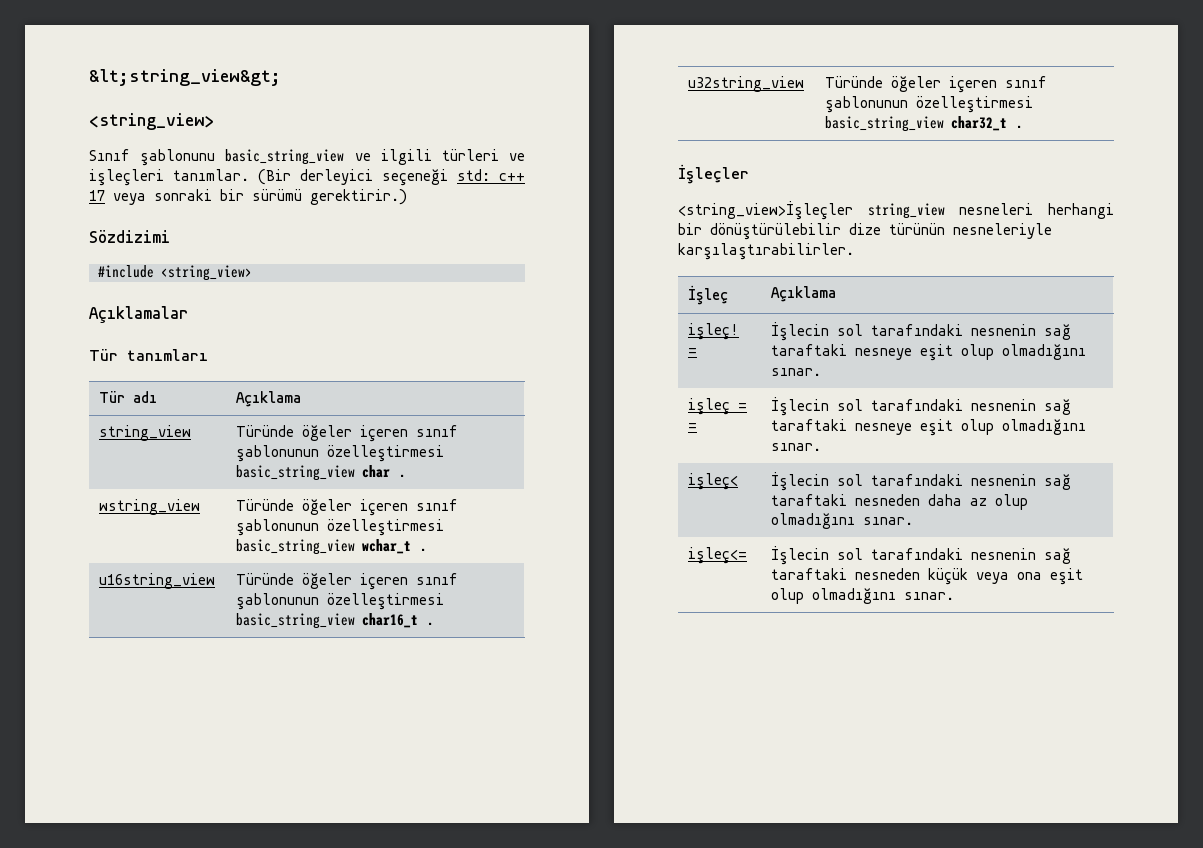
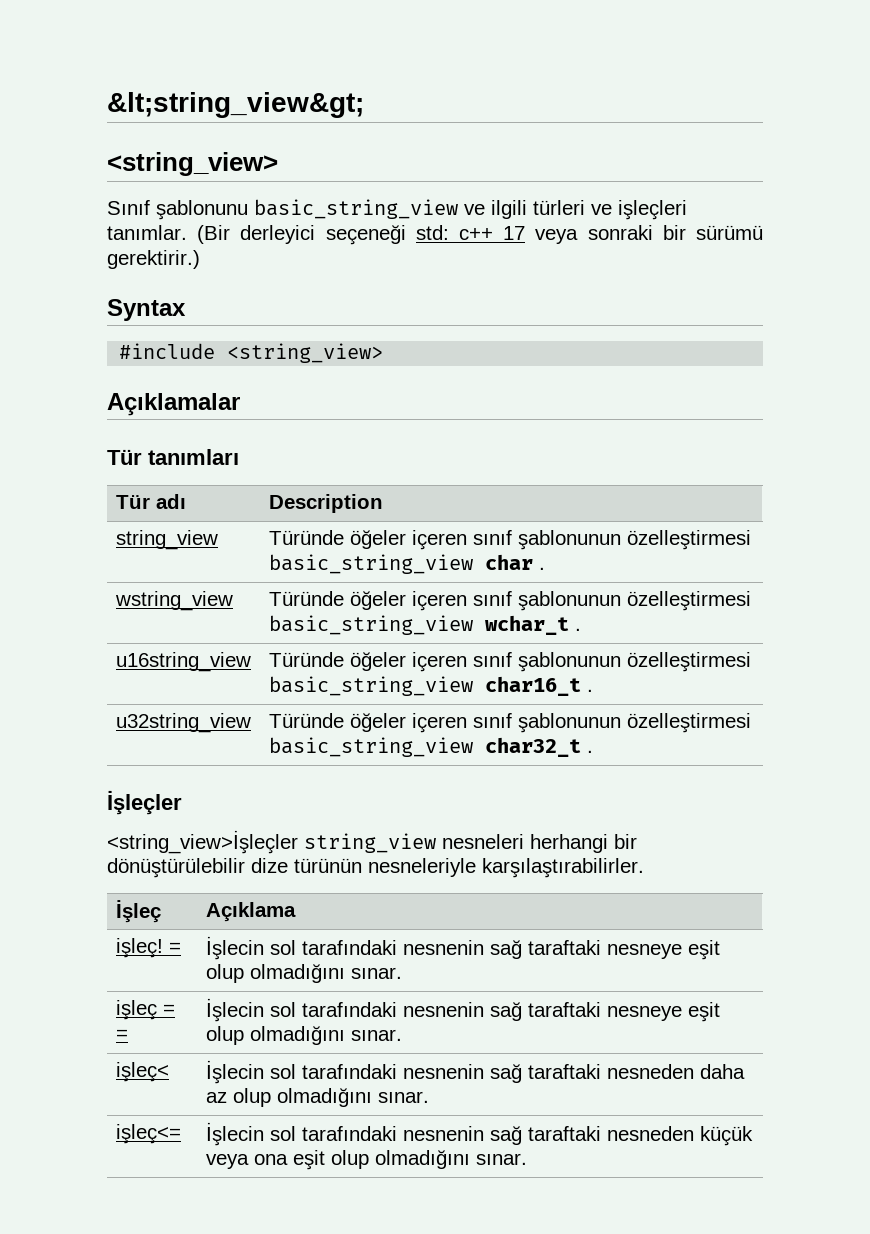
[89,230,170,243] Sözdizimi -> [107,299,186,321] Syntax
[236,391,302,407] Açıklama -> [268,494,383,513] Description

